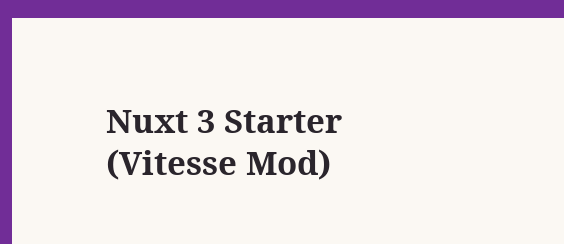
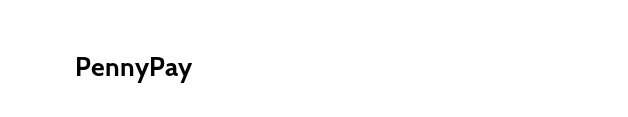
[106,110,342,133] [106,149,331,180] Nuxt 3 Starter (Vitesse Mod) -> [75,57,193,83] PennyPay

